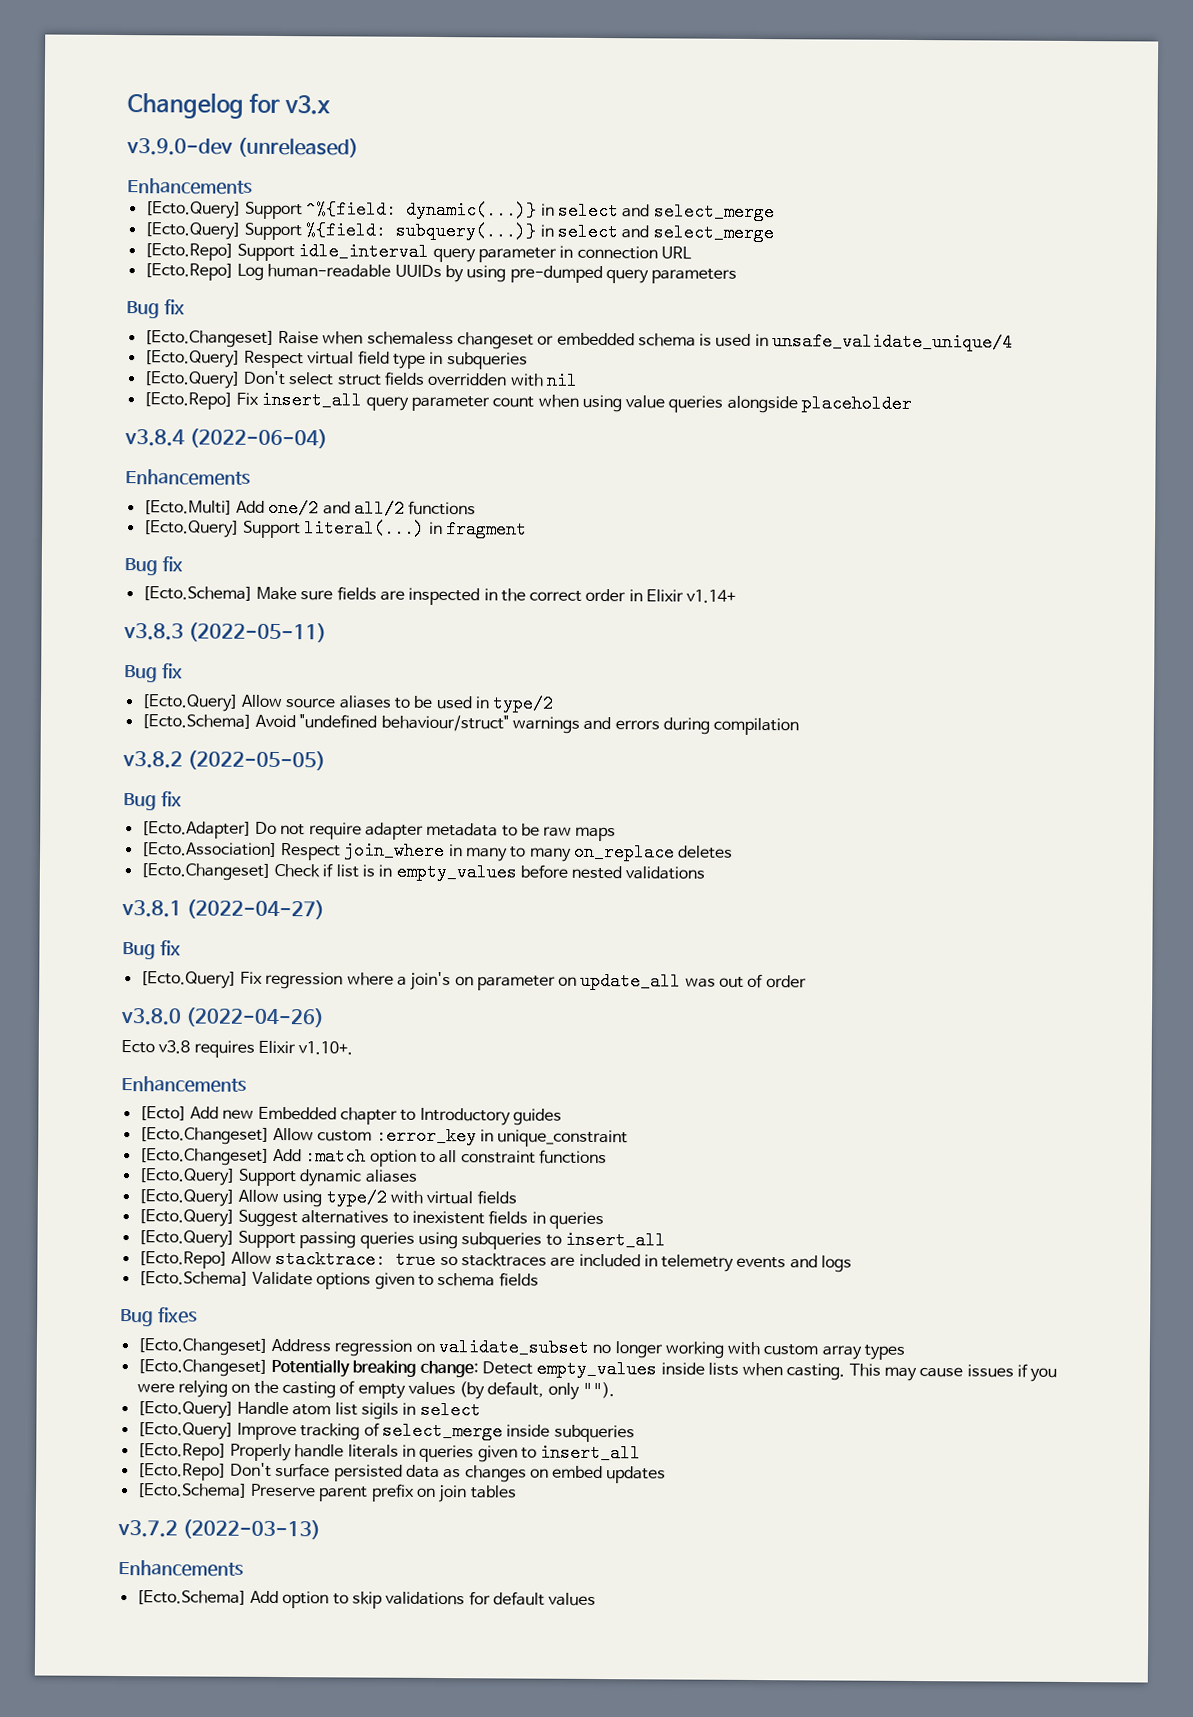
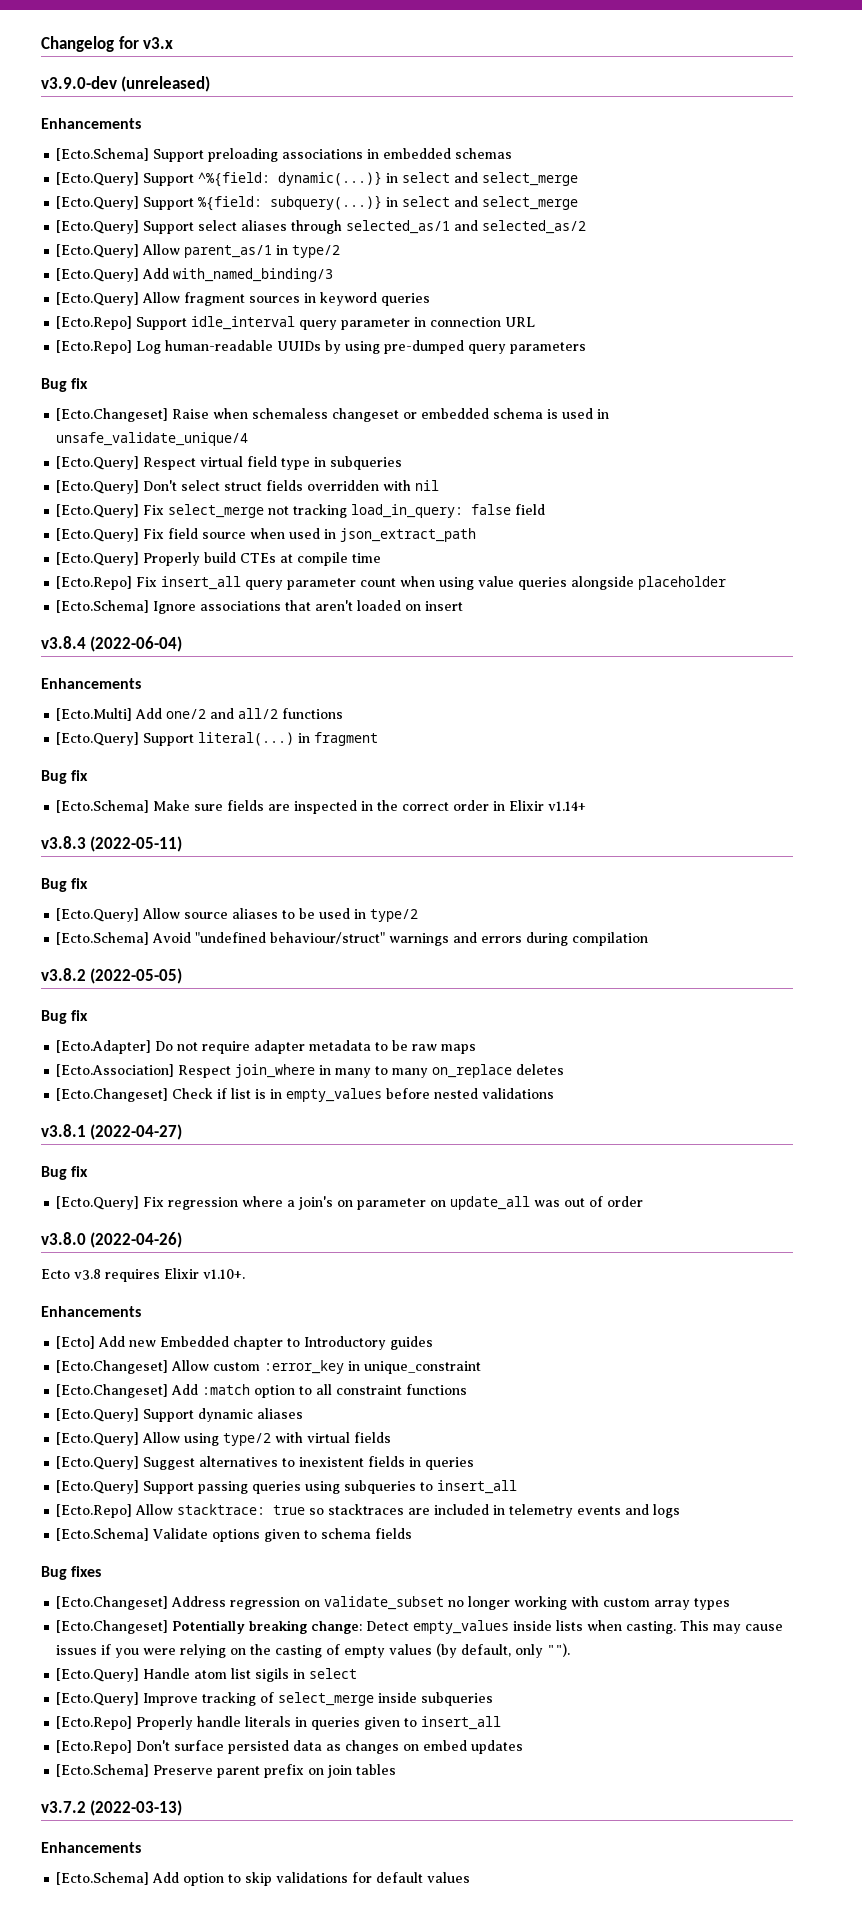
(253, 186) none -> [56,148,513,162] // [Ecto.Schema] Support preloading associations in embedded schemas
(774, 233) none -> [56,220,587,234] [56,244,341,258] [56,268,334,282] [56,292,431,306] // [Ecto.Query] Support select aliases through selected_as/1 and selected_as/2 // [Ecto.Query] Allow parent_as/1 in type/2 // [Ecto.Query] Add with_named_binding/3 // [Ecto.Query] Allow fragment sources in keyword queries
(578, 380) none -> [56,504,546,518] [56,528,477,542] [56,552,382,566] // [Ecto.Query] Fix select_merge not tracking load_in_query: false field // [Ecto.Query] Fix field source when used in json_extract_path // [Ecto.Query] Properly build CTEs at compile time
(913, 403) none -> [56,600,464,614] // [Ecto.Schema] Ignore associations that aren't loaded on insert

